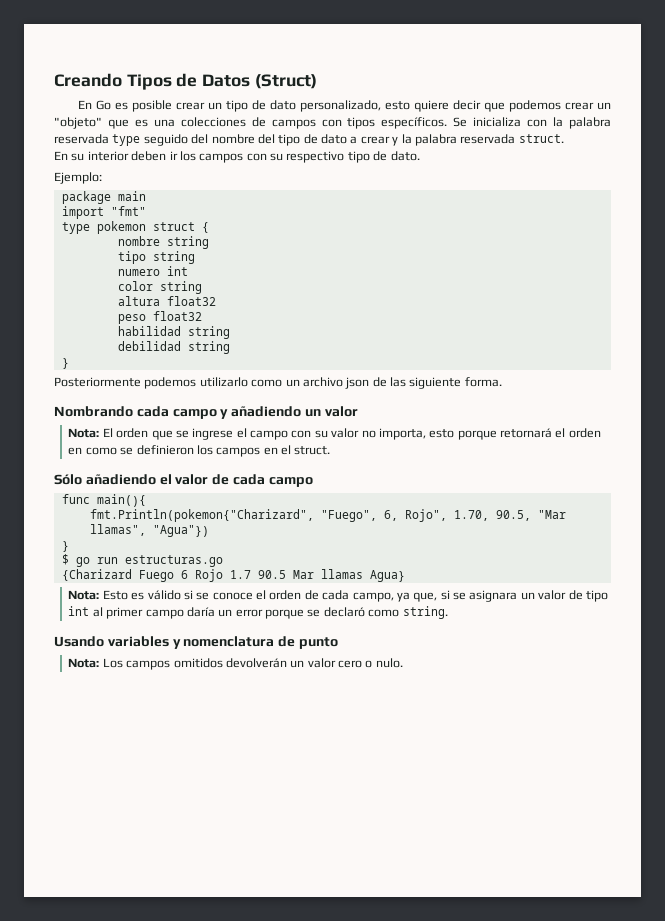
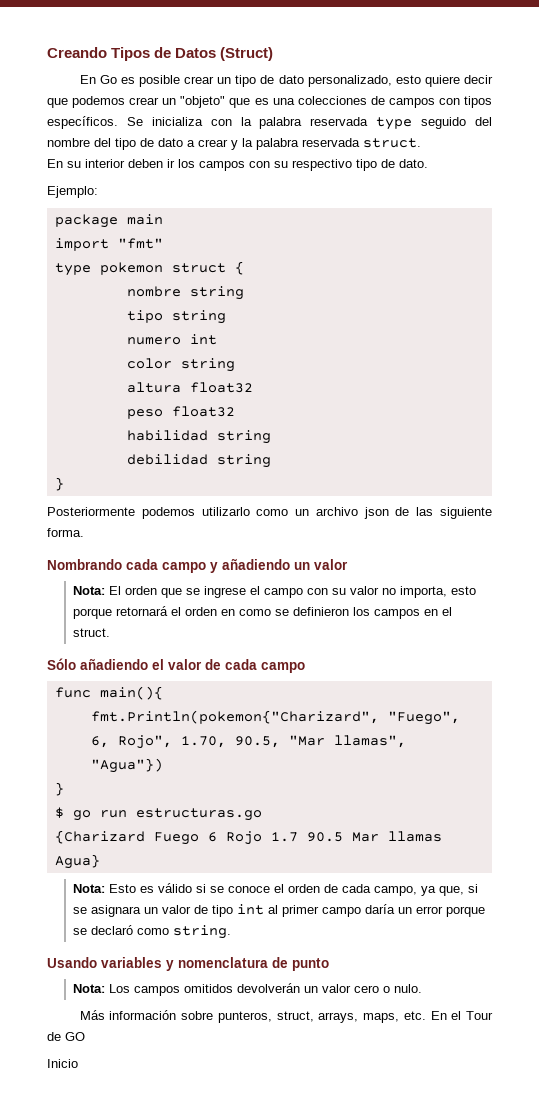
(403, 663) none -> [79,1010,494,1023] [47,1032,85,1041] [47,1059,78,1068] // Más información sobre punteros, struct, arrays, maps, etc. En el Tour de GO // Inicio

